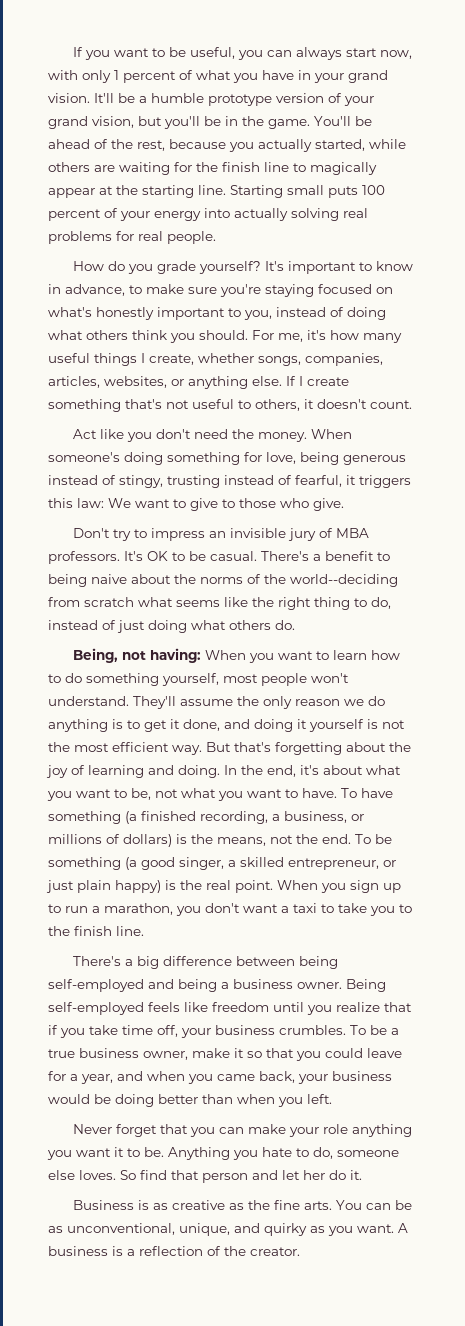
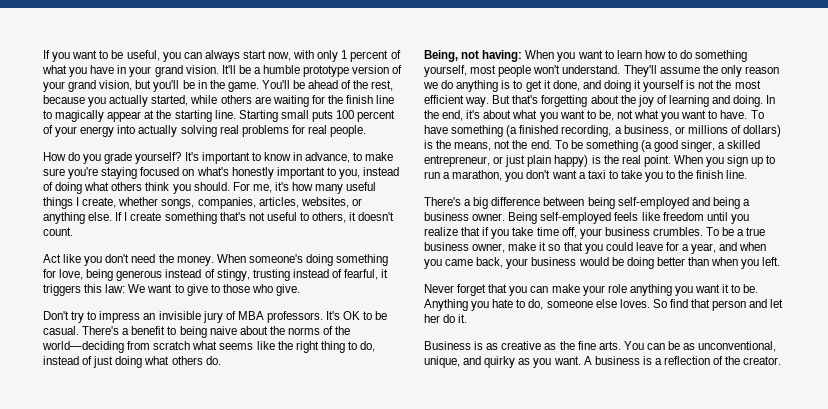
[290,574,398,587] world--deciding -> [42,341,124,353] world—deciding

